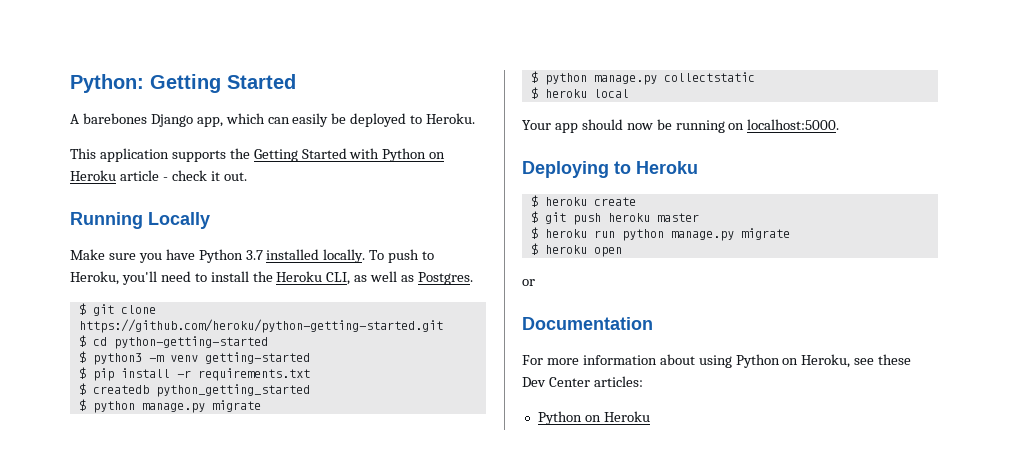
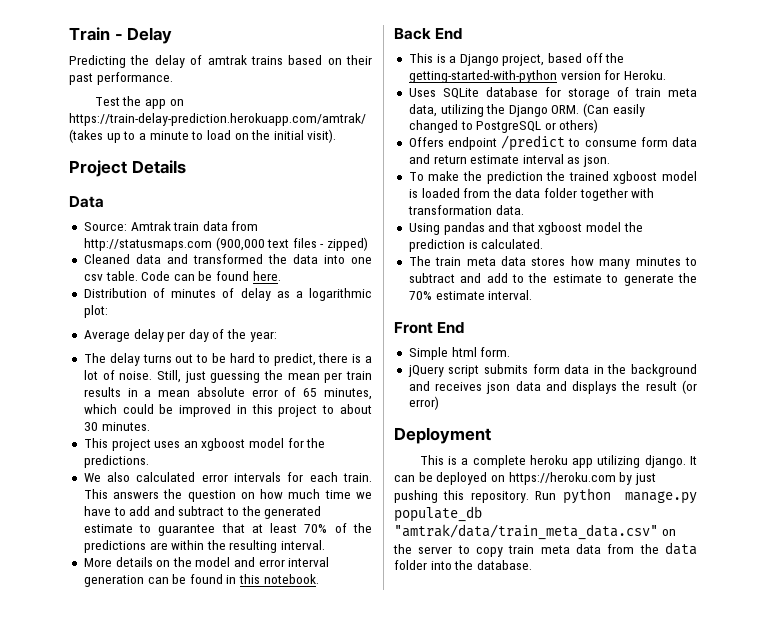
[70,74,296,93] [70,113,476,127] [70,148,446,162] [70,170,247,181] [70,212,210,229] [70,249,435,263] [70,271,474,285] [78,303,156,316] [78,319,443,333] [78,335,268,349] [78,351,310,365] [78,367,310,381] [78,383,310,397] [78,399,261,413] [530,71,755,85] [530,87,629,99] [522,119,840,133] [522,161,698,178] [530,195,636,207] [530,211,699,225] [530,227,790,241] [530,243,622,257] [522,279,535,286] [522,317,653,330] [522,354,912,368] [522,376,643,387] [537,411,650,425] Python: Getting Started // A barebones Django app, which can easily be deployed to Heroku. // This application supports the Getting Started with Python on Heroku article - check it out. // Running Locally // Make sure you have Python 3.7 installed locally. To push to Heroku, you'll need to install the Heroku CLI, as well as Postgres. // $ git clone https://github.com/heroku/python-getting-started.git // $ cd python-getting-started // $ python3 -m venv getting-started // $ pip install -r requirements.txt // $ createdb python_getting_started // $ python manage.py migrate // $ python manage.py collectstatic // $ heroku local // Your app should now be running on localhost:5000. // Deploying to Heroku // $ heroku create // $ git push heroku master // $ heroku run python manage.py migrate // $ heroku open // or // Documentation // For more information about using Python on Heroku, see these Dev Center articles: // Python on Heroku -> [69,27,173,44] [69,55,372,68] [69,72,173,85] [94,96,184,109] [69,113,366,126] [69,129,337,143] [69,160,186,177] [69,196,104,208] [83,221,259,231] [83,237,369,251] [83,254,372,264] [83,271,281,281] [83,288,372,301] [83,305,108,318] [83,329,277,342] [83,353,372,366] [83,370,373,383] [83,387,372,400] [83,404,372,417] [83,422,150,431] [83,438,326,451] [83,455,149,468] [83,472,372,482] [83,489,372,502] [83,506,322,519] [83,523,372,536] [83,540,326,553] [83,557,330,567] [83,574,319,587] [394,28,463,40] [408,53,625,66] [408,70,666,83] [408,87,697,100] [408,103,645,117] [408,119,599,133] [408,135,697,151] [408,154,611,167] [408,171,697,184] [408,188,655,201] [407,205,524,215] [408,222,643,235] [408,239,544,252] [408,256,697,269] [408,273,697,286] [408,290,533,300] [394,322,465,334] [408,347,511,360] [407,364,697,377] [408,380,697,394] [408,396,439,410] [394,427,491,444] [419,455,697,468] [394,472,656,485] [394,488,697,504] [394,506,482,522] [394,524,676,540] [393,542,697,557] [394,560,532,570] Train - Delay // Predicting the delay of amtrak trains based on their past performance. // Test the app on https://train-delay-prediction.herokuapp.com/amtrak/ (takes up to a minute to load on the initial visit). // Project Details // Data // Source: Amtrak train data from http://statusmaps.com (900,000 text files - zipped) // Cleaned data and transformed the data into one csv table. Code can be found here. // Distribution of minutes of delay as a logarithmic plot: // Average delay per day of the year: // The delay turns out to be hard to predict, there is a lot of noise. Still, just guessing the mean per train results in a mean absolute error of 65 minutes, which could be improved in this project to about 30 minutes. // This project uses an xgboost model for the predictions. // We also calculated error intervals for each train. This answers the question on how much time we have to add and subtract to the generated estimate to guarantee that at least 70% of the predictions are within the resulting interval. // More details on the model and error interval generation can be found in this notebook. // Back End // This is a Django project, based off the getting-started-with-python version for Heroku. // Uses SQLite database for storage of train meta data, utilizing the Django ORM. (Can easily changed to PostgreSQL or others) // Offers endpoint /predict to consume form data and return estimate interval as json. // To make the prediction the trained xgboost model is loaded from the data folder together with transformation data. // Using pandas and that xgboost model the prediction is calculated. // The train meta data stores how many minutes to subtract and add to the estimate to generate the 70% estimate interval. // Front End // Simple html form. // jQuery script submits form data in the background and receives json data and displays the result (or error) // Deployment // This is a complete heroku app utilizing django. It can be deployed on https://heroku.com by just pushing this repository. Run python manage.py populate_db "amtrak/data/train_meta_data.csv" on the server to copy train meta data from the data folder into the database.

